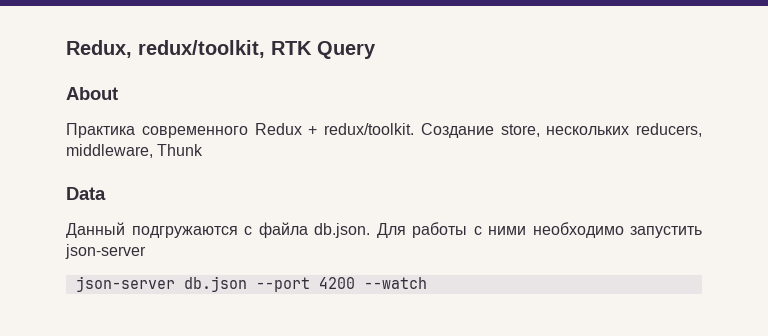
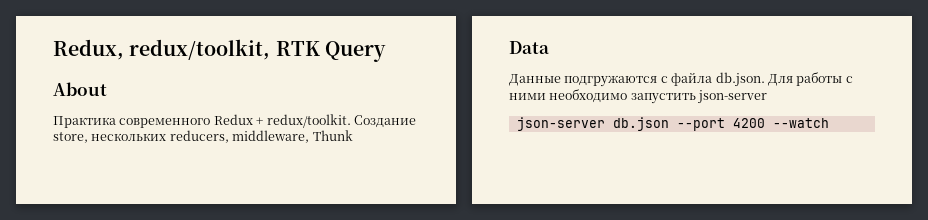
[66,222,125,238] Данный -> [509,74,561,86] Данные

